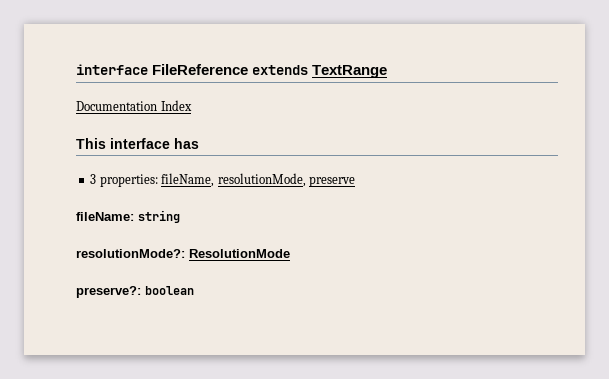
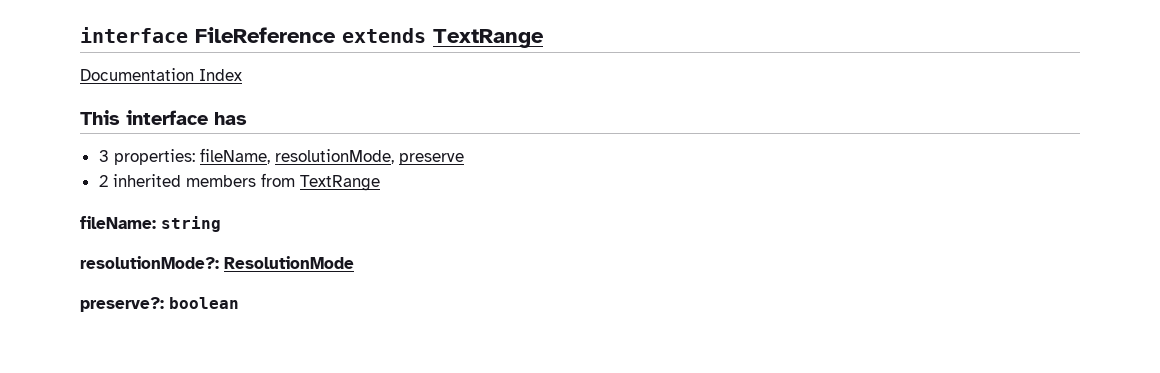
(356, 181) none -> [98,173,380,191] // 2 inherited members from TextRange

